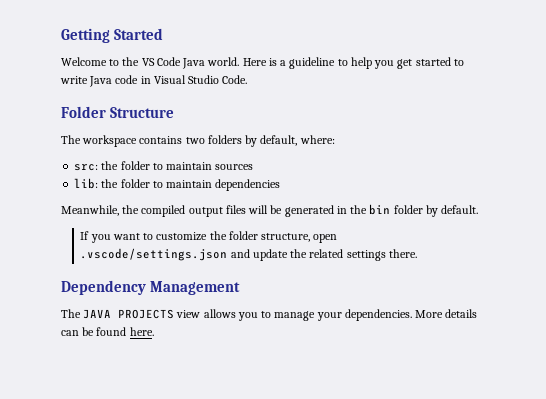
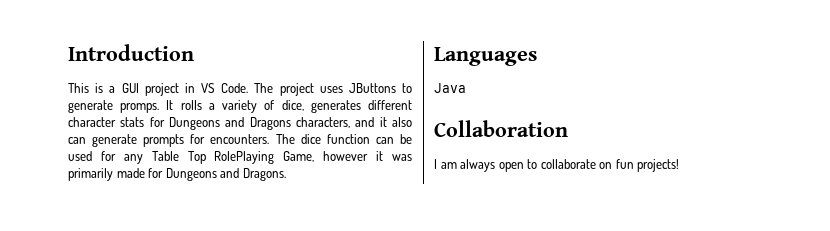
[61,28,164,43] [61,57,464,69] [60,75,248,87] [61,106,175,118] [61,135,335,147] [74,161,254,171] [74,178,281,191] [61,204,479,217] [80,231,338,243] [80,248,417,261] [61,280,241,295] [61,309,478,321] [61,327,154,336] Getting Started // Welcome to the VS Code Java world. Here is a guideline to help you get started to write Java code in Visual Studio Code. // Folder Structure // The workspace contains two folders by default, where: // src: the folder to maintain sources // lib: the folder to maintain dependencies // Meanwhile, the compiled output files will be generated in the bin folder by default. // If you want to customize the folder structure, open .vscode/settings.json and update the related settings there. // Dependency Management // The JAVA PROJECTS view allows you to manage your dependencies. More details can be found here. -> [68,44,194,61] [68,83,412,96] [68,100,413,113] [68,117,412,130] [68,134,412,147] [68,151,412,164] [68,168,286,181] [434,47,537,66] [434,83,466,93] [434,120,568,137] [434,159,680,172] Introduction // This is a GUI project in VS Code. The project uses JButtons to generate promps. It rolls a variety of dice, generates different character stats for Dungeons and Dragons characters, and it also can generate prompts for encounters. The dice function can be used for any Table Top RolePlaying Game, however it was primarily made for Dungeons and Dragons. // Languages // Java // Collaboration // I am always open to collaborate on fun projects!

